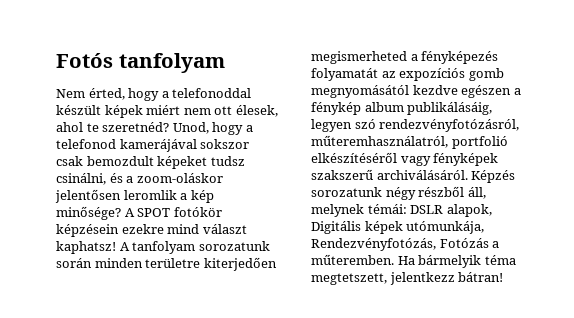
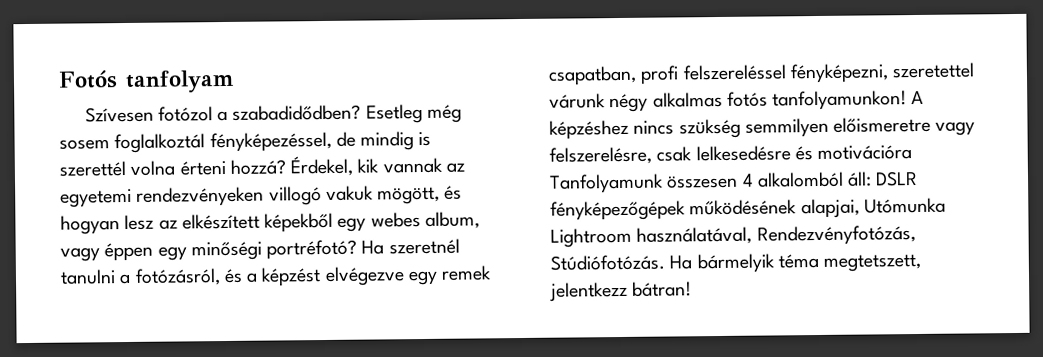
[56,88,252,101] [56,105,278,118] [56,122,253,135] [56,139,250,152] [56,156,245,169] [56,173,223,185] [55,189,214,203] [56,206,222,220] [56,224,247,237] [56,241,270,254] [56,257,277,271] [311,51,499,64] [311,68,504,81] [311,85,521,98] [311,102,493,115] [311,119,520,132] [311,135,508,149] [311,152,499,166] [311,169,516,183] [311,186,486,200] [311,204,492,217] [311,221,485,234] [311,238,500,251] [311,254,394,265] Nem érted, hogy a telefonoddal készült képek miért nem ott élesek, ahol te szeretnéd? Unod, hogy a telefonod kamerájával sokszor csak bemozdult képeket tudsz csinálni, és a zoom-oláskor jelentősen leromlik a kép minősége? A SPOT fotókör képzésein ezekre mind választ kaphatsz! A tanfolyam sorozatunk során minden területre kiterjedően megismerheted a fényképezés folyamatát az expozíciós gomb megnyomásától kezdve egészen a fénykép album publikálásáig, legyen szó rendezvényfotózásról, műteremhasználatról, portfolió elkészítéséről vagy fényképek szakszerű archiválásáról. Képzés sorozatunk négy részből áll, melynek témái: DSLR alapok, Digitális képek utómunkája, Rendezvényfotózás, Fotózás a műteremben. -> [84,104,462,124] [59,131,432,154] [59,155,465,177] [60,185,463,208] [60,211,480,235] [60,238,460,262] [60,265,493,287] [548,62,975,86] [549,90,925,113] [549,116,976,140] [549,145,913,165] [549,170,919,194] [550,197,946,221] [550,225,916,248] [550,254,665,271] Szívesen fotózol a szabadidődben? Esetleg még sosem foglalkoztál fényképezéssel, de mindig is szerettél volna érteni hozzá? Érdekel, kik vannak az egyetemi rendezvényeken villogó vakuk mögött, és hogyan lesz az elkészített képekből egy webes album, vagy éppen egy minőségi portréfotó? Ha szeretnél tanulni a fotózásról, és a képzést elvégezve egy remek csapatban, profi felszereléssel fényképezni, szeretettel várunk négy alkalmas fotós tanfolyamunkon! A képzéshez nincs szükség semmilyen előismeretre vagy felszerelésre, csak lelkesedésre és motivációra Tanfolyamunk összesen 4 alkalomból áll: DSLR fényképezőgépek működésének alapjai, Utómunka Lightroom használatával, Rendezvényfotózás, Stúdiófotózás.

